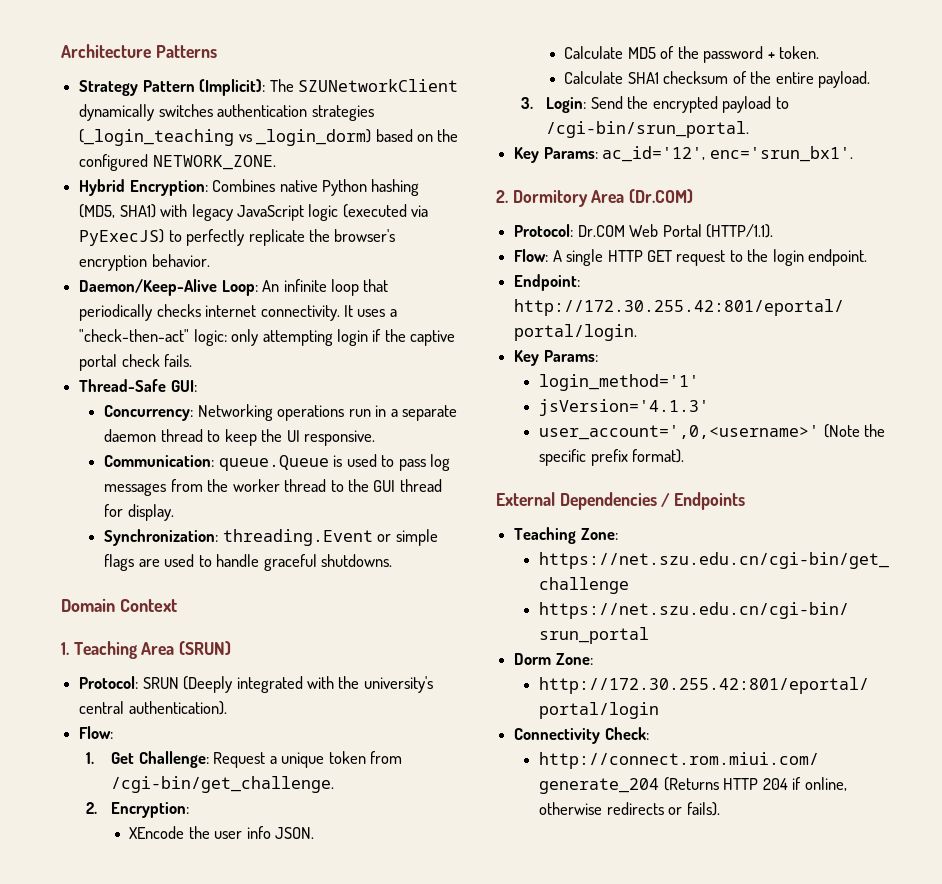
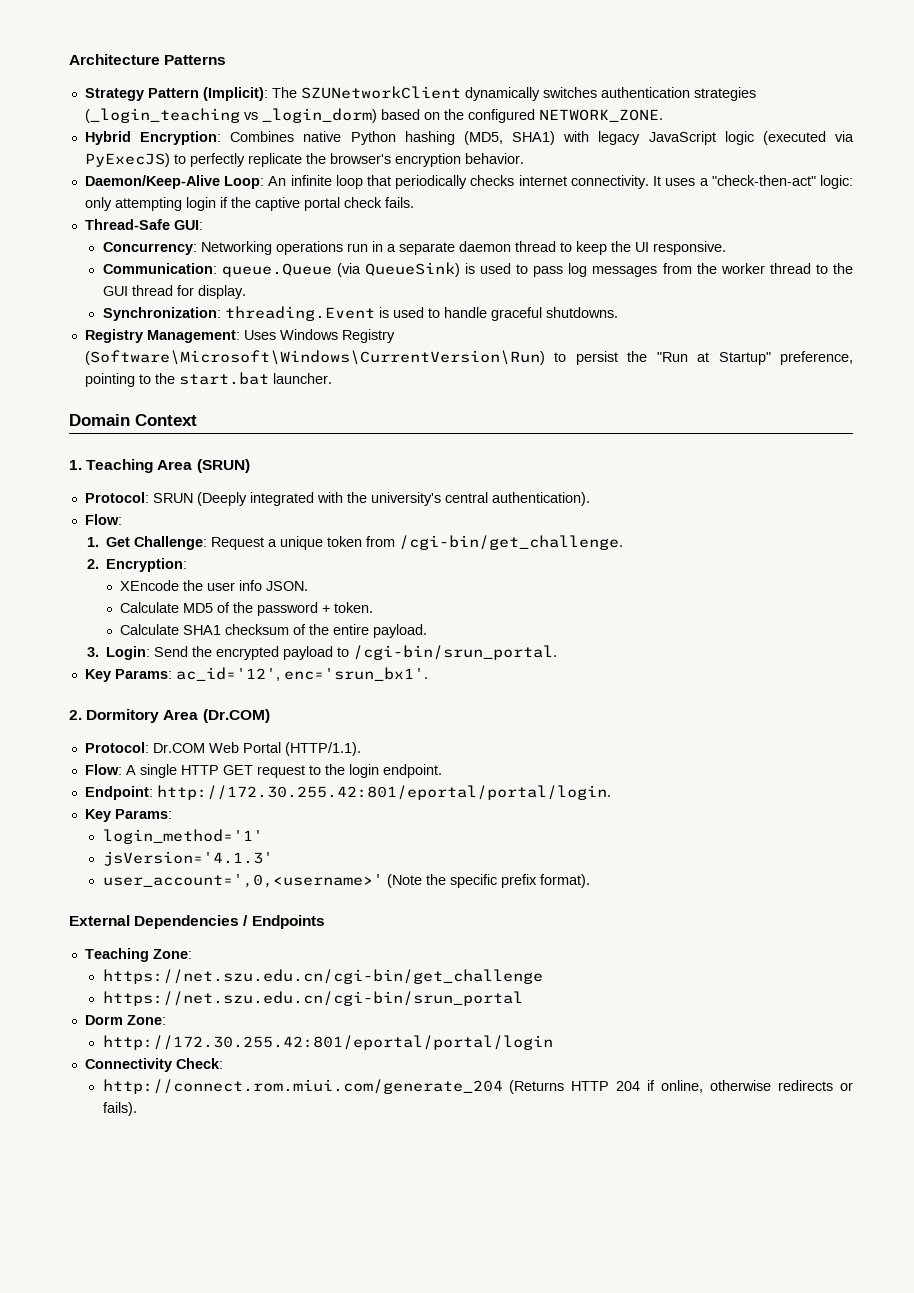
(329, 463) none -> [336,262,460,277] (via QueueSink)
[377,529,438,546] [104,554,160,571] or simple flags are -> [378,307,389,318] is
(392, 560) none -> [84,329,395,343] [84,350,853,365] [84,372,332,387] // Registry Management: Uses Windows Registry (Software\Microsoft\Windows\CurrentVersion\Run) to persist the "Run at Startup" preference, pointing to the start.bat launcher.

